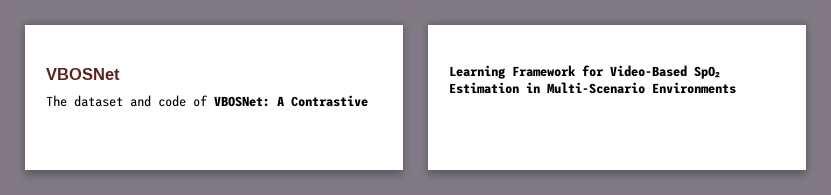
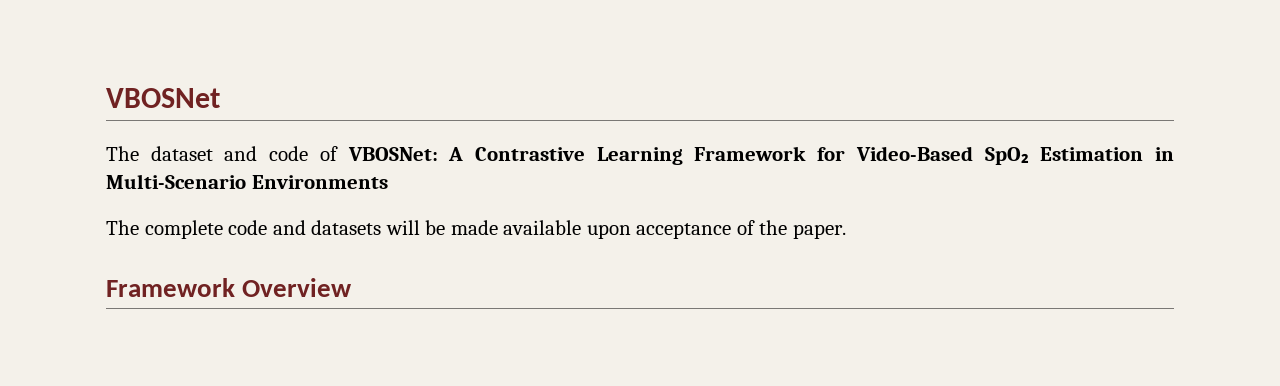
(736, 88) none -> [106,220,846,239] [106,278,353,297] // The complete code and datasets will be made available upon acceptance of the paper. // Framework Overview

